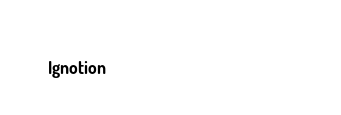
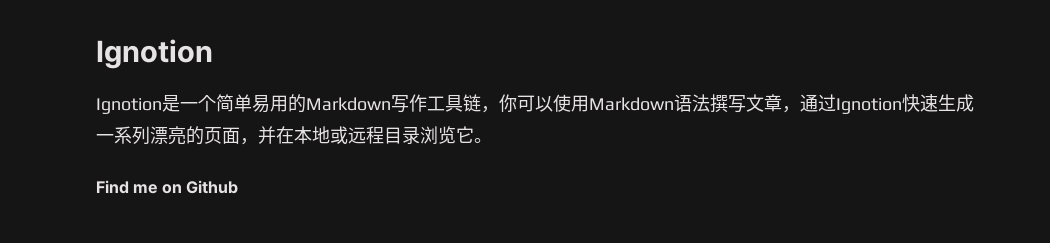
[48,61,106,78] Ignotion -> [96,39,213,69] [96,94,974,114] [96,126,492,145] [96,180,239,194] Ignotion // Ignotion是一个简单易用的Markdown写作工具链，你可以使用Markdown语法撰写文章，通过Ignotion快速生成一系列漂亮的页面，并在本地或远程目录浏览它。 // Find me on Github

